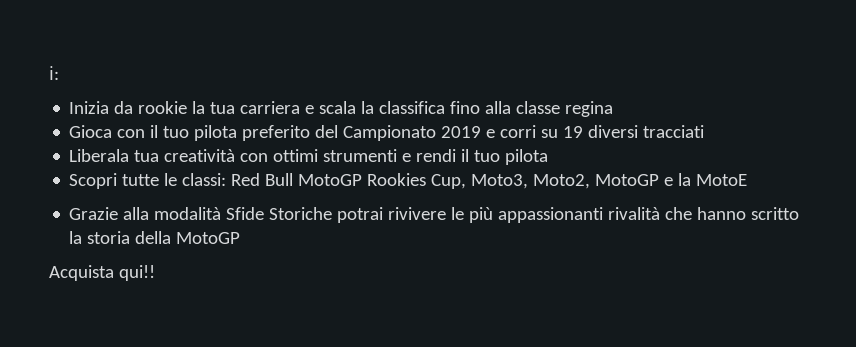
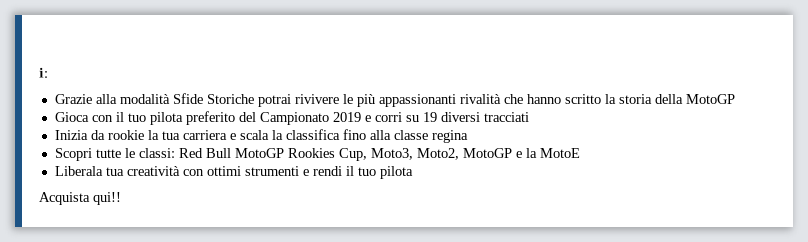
[69,101,614,117] [69,125,705,141] [69,149,549,165] [69,173,748,189] // Inizia da rookie la tua carriera e scala la classifica fino alla classe regina // Gioca con il tuo pilota preferito del Campionato 2019 e corri su 19 diversi tracciati // Liberala tua creatività con ottimi strumenti e rendi il tuo pilota // Scopri tutte le classi: Red Bull MotoGP Rookies Cup, Moto3, Moto2, MotoGP e la MotoE -> (48, 72) none
(241, 238) none -> [54,111,529,125] [54,129,468,143] [54,148,580,161] [54,166,413,179] // Gioca con il tuo pilota preferito del Campionato 2019 e corri su 19 diversi tracciati // Inizia da rookie la tua carriera e scala la classifica fino alla classe regina // Scopri tutte le classi: Red Bull MotoGP Rookies Cup, Moto3, Moto2, MotoGP e la MotoE // Liberala tua creatività con ottimi strumenti e rendi il tuo pilota

